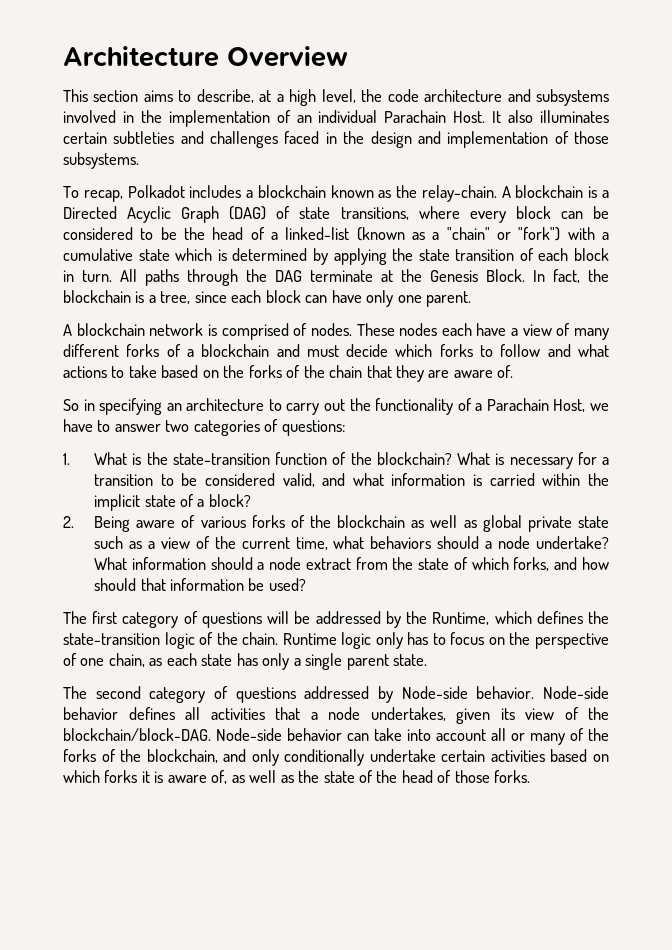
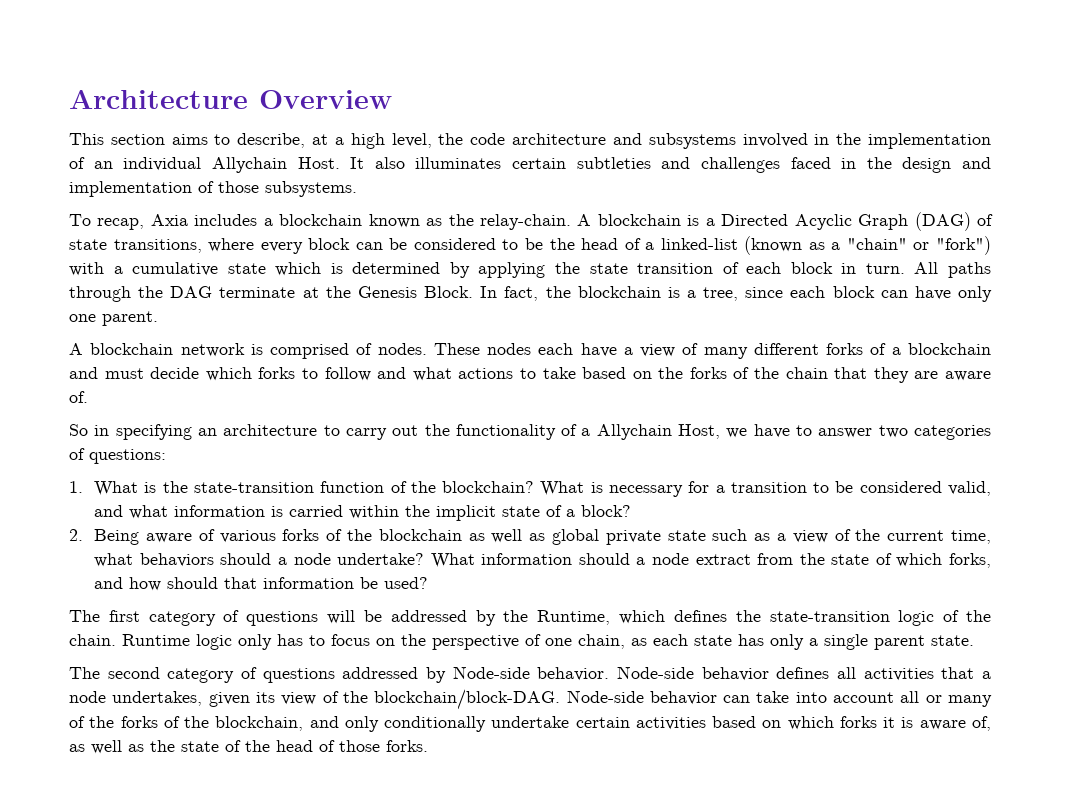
[384,110,447,123] Parachain -> [211,157,287,173] Allychain
[127,185,185,198] Polkadot -> [150,214,188,226] Axia
[486,398,549,411] Parachain -> [596,424,672,440] Allychain

